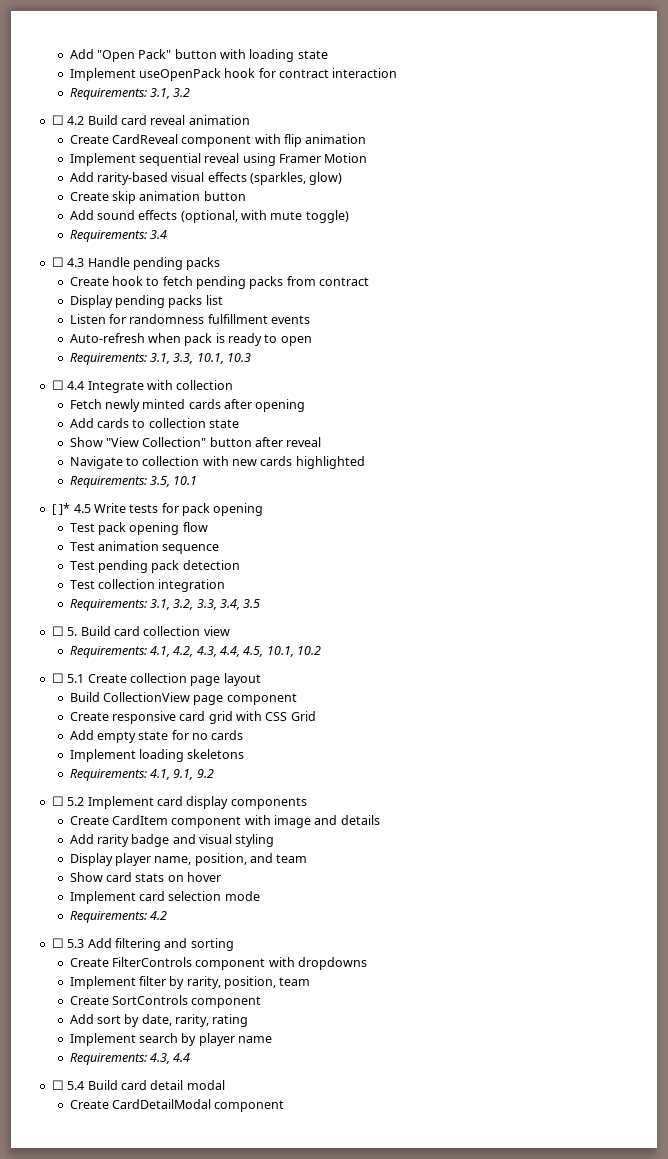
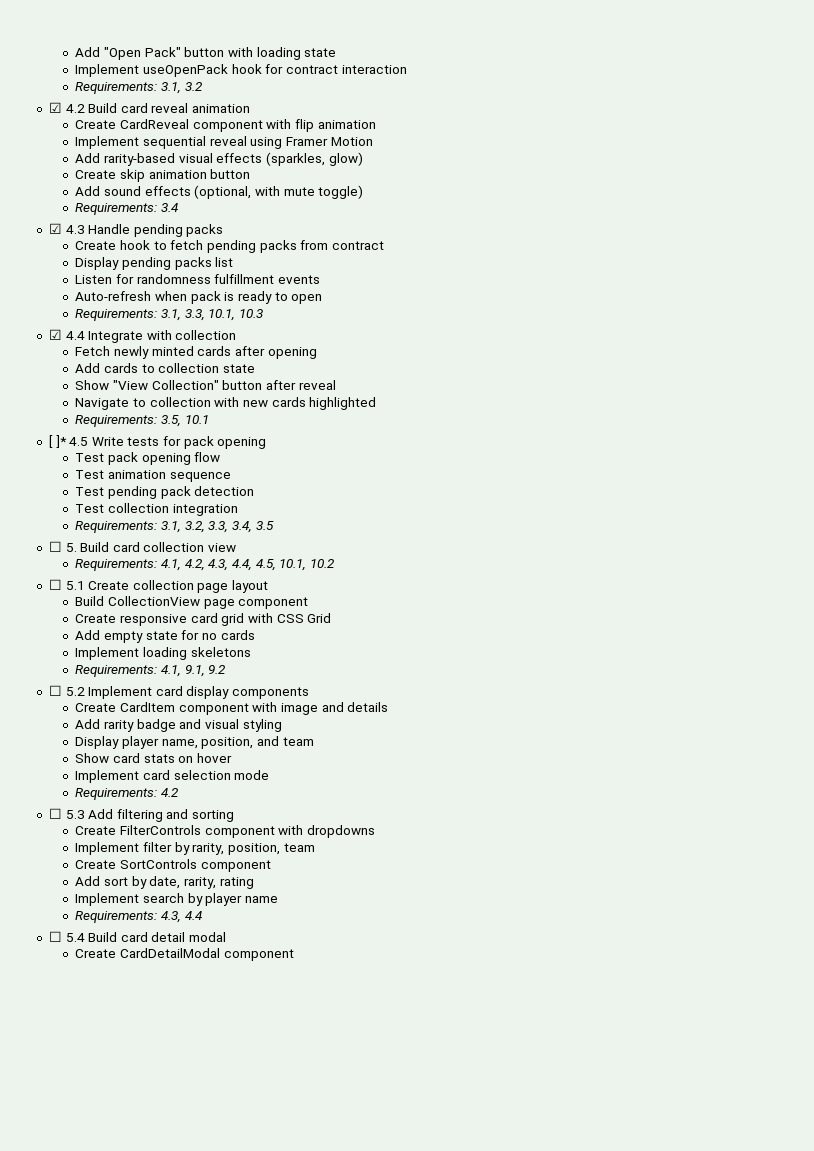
[51,115,64,125] ☐ -> [48,102,62,113] ☑
[51,257,64,267] ☐ -> [48,223,62,234] ☑
[51,380,64,390] ☐ -> [48,329,62,340] ☑

